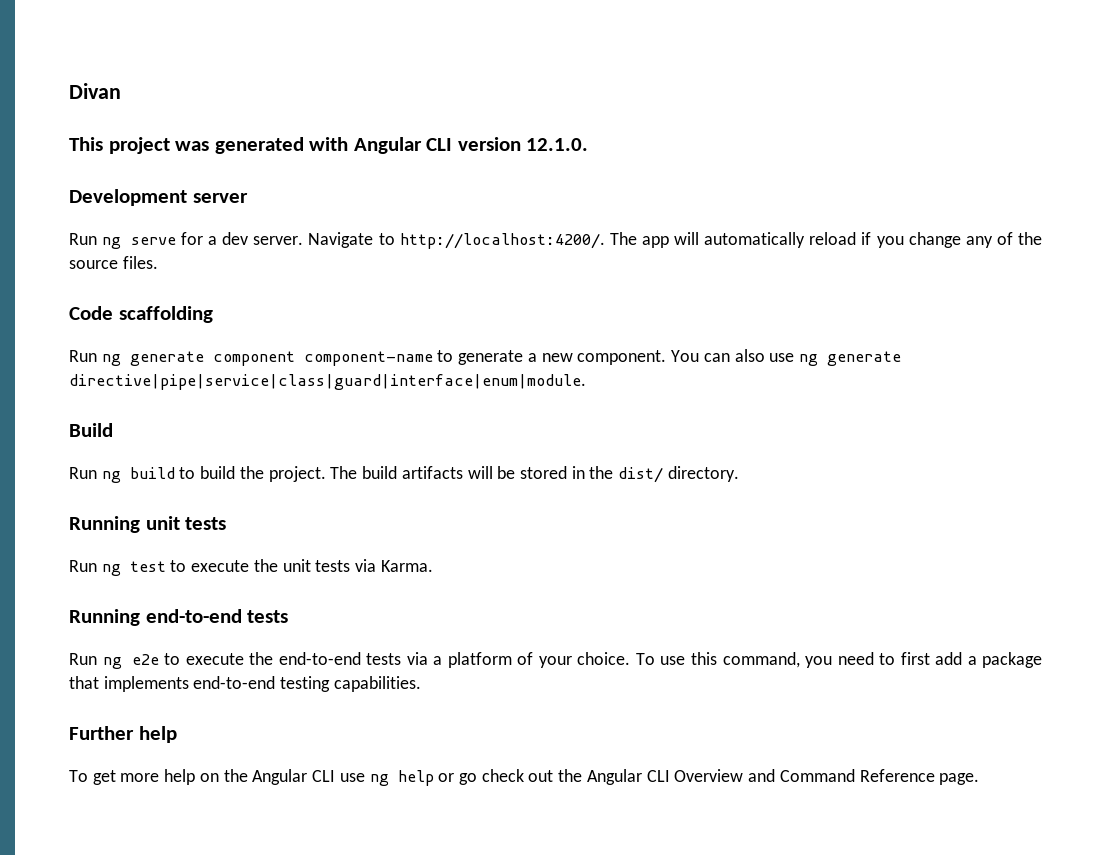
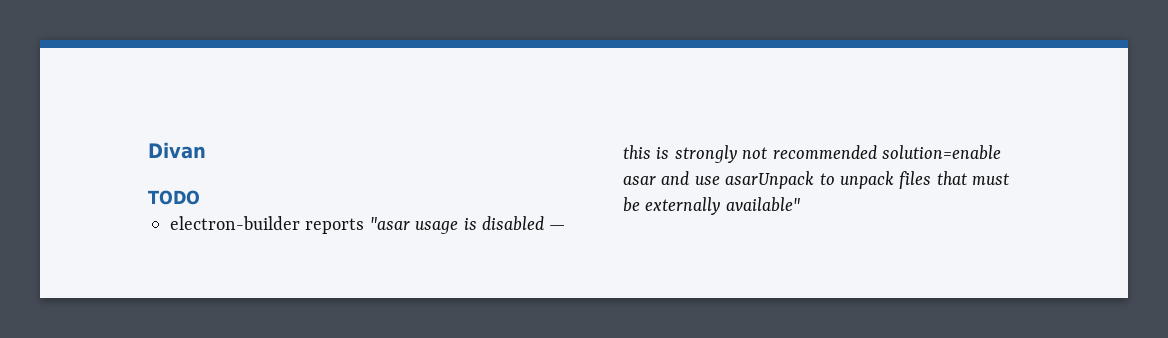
[69,137,589,154] [69,189,248,206] [69,232,1043,249] [69,256,158,269] [69,306,213,323] [69,349,901,366] [69,374,586,390] [69,423,113,437] [69,466,739,483] [69,516,227,533] [69,559,433,576] [69,609,289,626] [69,652,1043,669] [69,676,421,692] [69,726,177,743] [69,769,980,786] This project was generated with Angular CLI version 12.1.0. // Development server // Run ng serve for a dev server. Navigate to http://localhost:4200/. The app will automatically reload if you change any of the source files. // Code scaffolding // Run ng generate component component-name to generate a new component. You can also use ng generate directive|pipe|service|class|guard|interface|enum|module. // Build // Run ng build to build the project. The build artifacts will be stored in the dist/ directory. // Running unit tests // Run ng test to execute the unit tests via Karma. // Running end-to-end tests // Run ng e2e to execute the end-to-end tests via a platform of your choice. To use this command, you need to first add a package that implements end-to-end testing capabilities. // Further help // To get more help on the Angular CLI use ng help or go check out the Angular CLI Overview and Command Reference page. -> [148,190,200,205] [170,216,566,234] [623,145,1001,163] [623,171,1010,189] [623,197,800,215] TODO // electron-builder reports "asar usage is disabled — this is strongly not recommended solution=enable asar and use asarUnpack to unpack files that must be externally available"

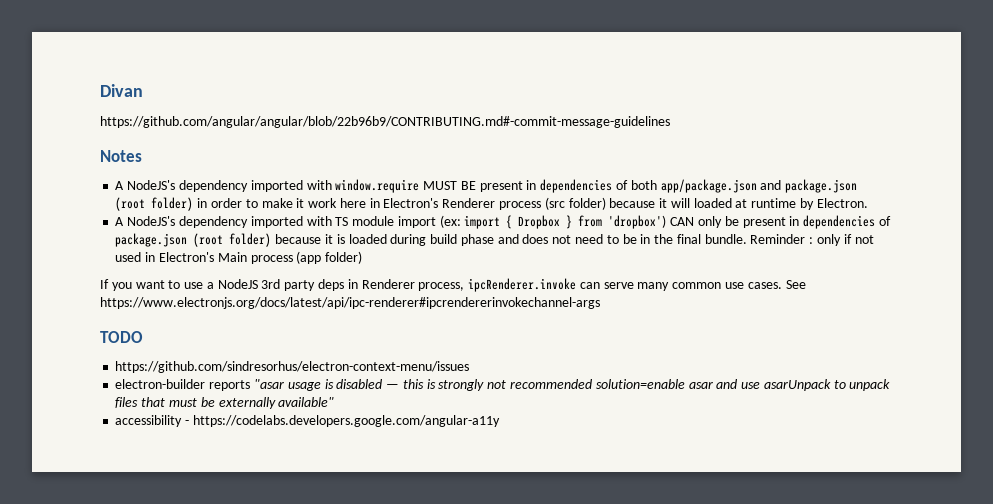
(206, 150) none -> [100,116,670,128] [100,150,142,162] [115,179,858,193] [115,197,868,211] [115,215,891,229] [115,233,874,247] [115,251,363,264] [100,278,806,292] [100,297,600,309] // https://github.com/angular/angular/blob/22b96b9/CONTRIBUTING.md#-commit-message-guidelines // Notes // A NodeJS's dependency imported with window.require MUST BE present in dependencies of both app/package.json and package.json (root folder) in order to make it work here in Electron's Renderer process (src folder) because it will loaded at runtime by Electron. // A NodeJS's dependency imported with TS module import (ex: import { Dropbox } from 'dropbox') CAN only be present in dependencies of package.json (root folder) because it is loaded during build phase and does not need to be in the final bundle. Reminder : only if not used in Electron's Main process (app folder) // If you want to use a NodeJS 3rd party deps in Renderer process, ipcRenderer.invoke can serve many common use cases. See https://www.electronjs.org/docs/latest/api/ipc-renderer#ipcrendererinvokechannel-args
(200, 197) none -> [115,361,470,373] // https://github.com/sindresorhus/electron-context-menu/issues
(800, 204) none -> [115,415,500,427] // accessibility - https://codelabs.developers.google.com/angular-a11y

